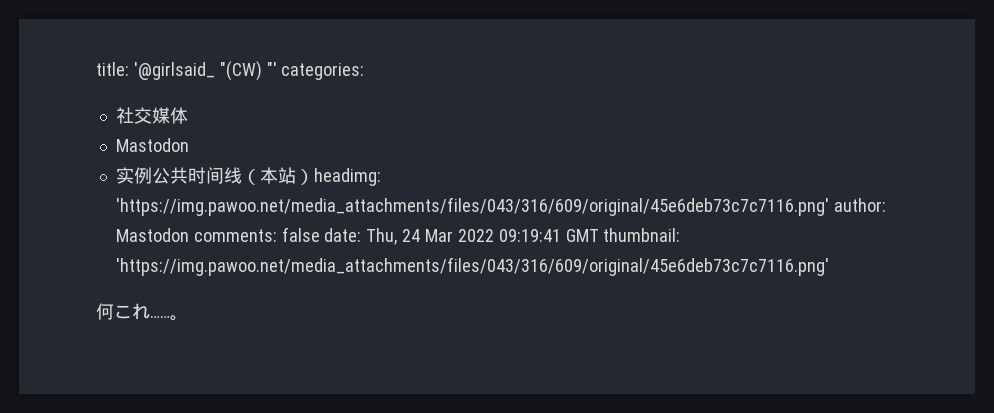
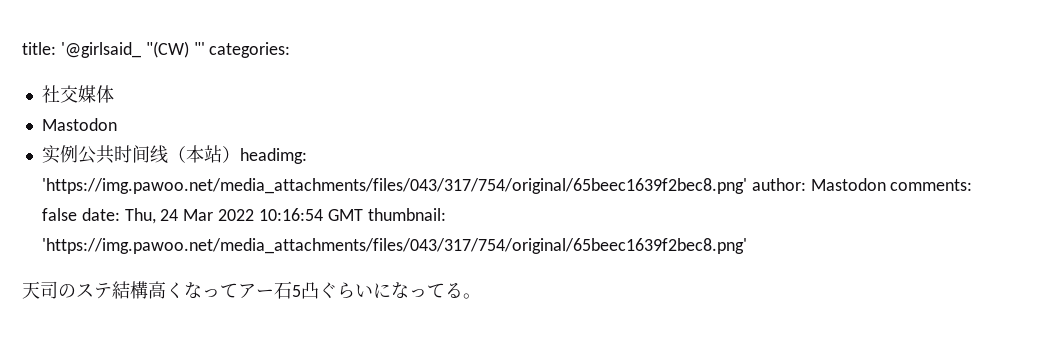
[115,197,829,216] 'https://img.pawoo.net/media_attachments/files/043/316/609/original/45e6deb73c7c7116.png' -> [41,178,747,194] 'https://img.pawoo.net/media_attachments/files/043/317/754/original/65beec1639f2bec8.png'
[498,229,561,242] 09:19:41 -> [258,208,323,221] 10:16:54
[115,257,829,276] [96,303,170,320] 'https://img.pawoo.net/media_attachments/files/043/316/609/original/45e6deb73c7c7116.png' // 何これ…… -> [41,238,747,254] [22,281,463,299] 'https://img.pawoo.net/media_attachments/files/043/317/754/original/65beec1639f2bec8.png' // 天司のステ結構高くなってアー石5凸ぐらいになってる

